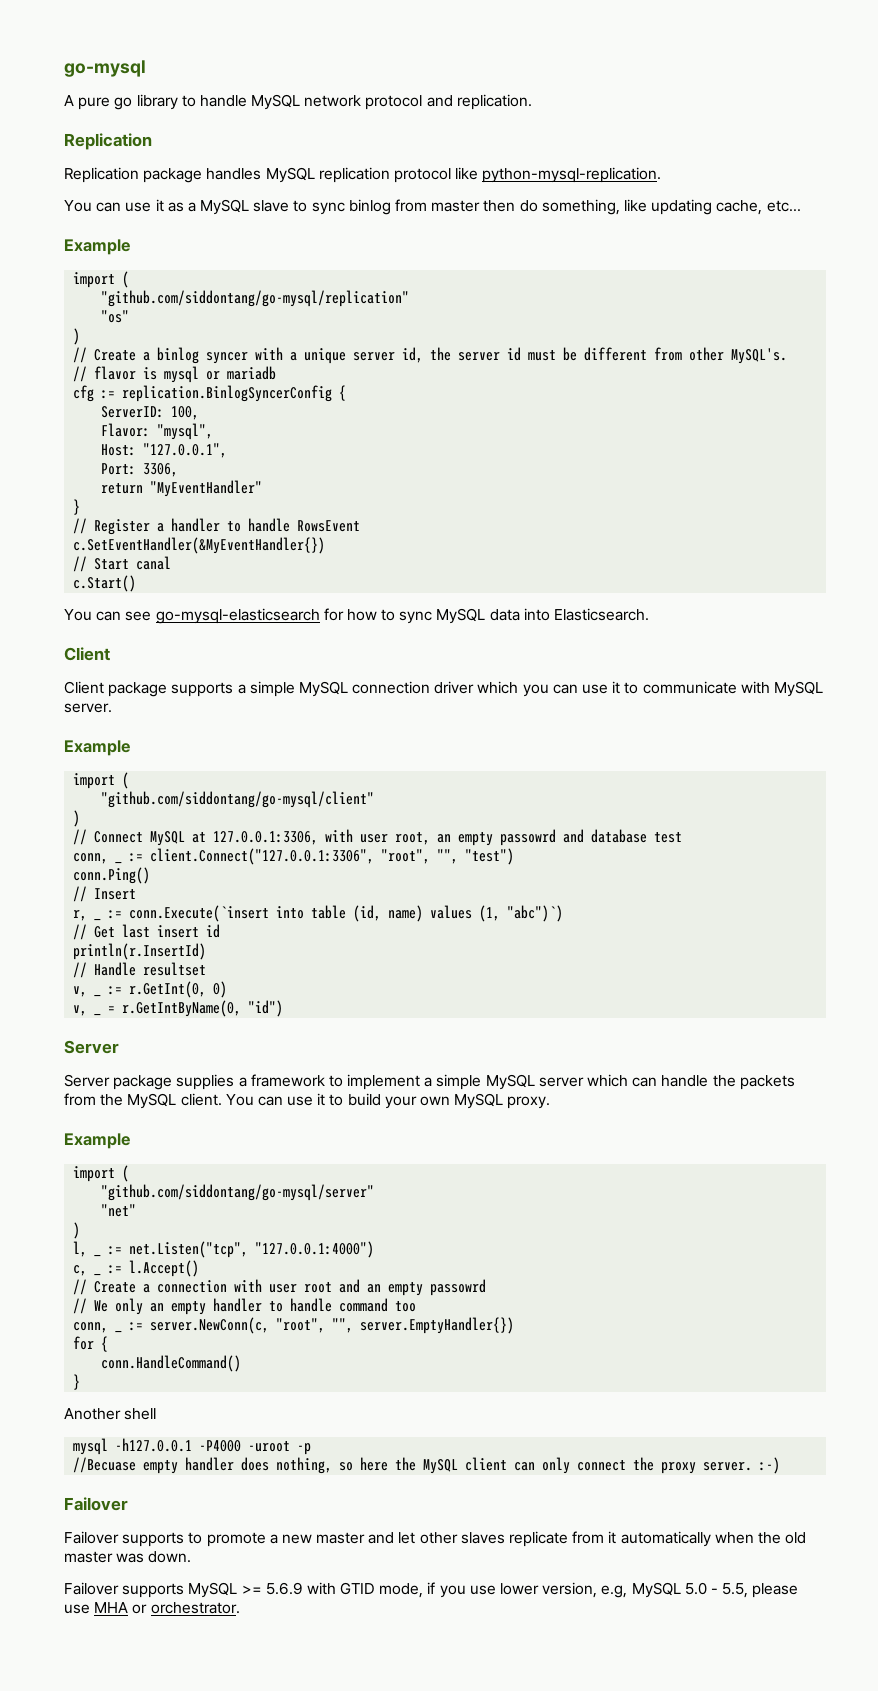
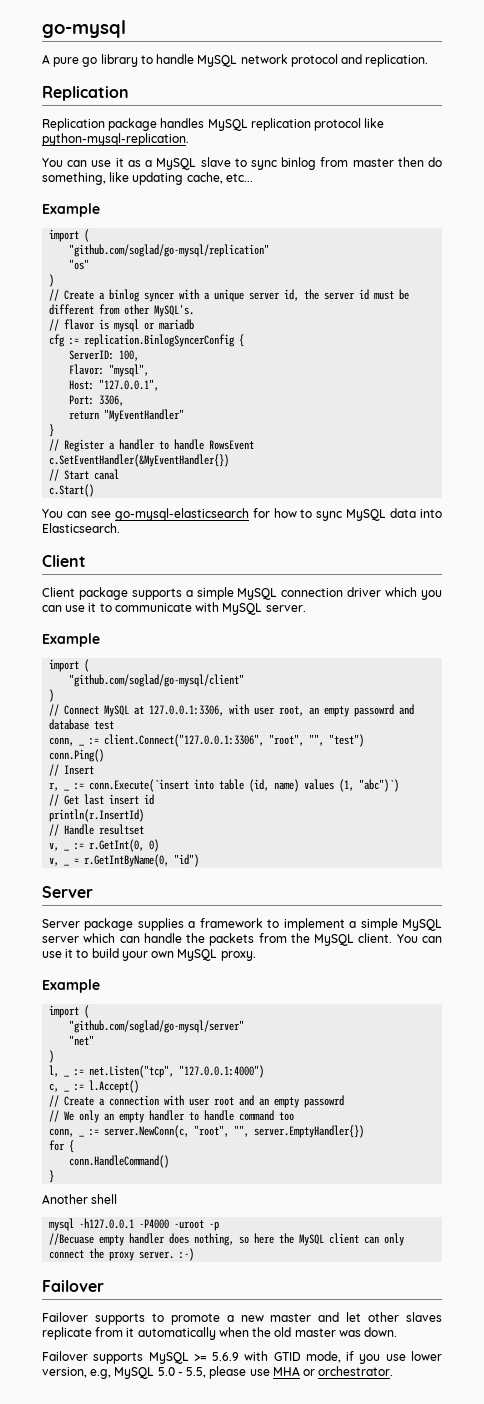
[101,290,410,307] "github.com/siddontang/go-mysql/replication" -> [69,244,270,257] "github.com/soglad/go-mysql/replication"
[101,791,375,808] "github.com/siddontang/go-mysql/client" -> [69,674,245,687] "github.com/soglad/go-mysql/client"
[101,1184,375,1201] "github.com/siddontang/go-mysql/server" -> [69,1020,245,1033] "github.com/soglad/go-mysql/server"

